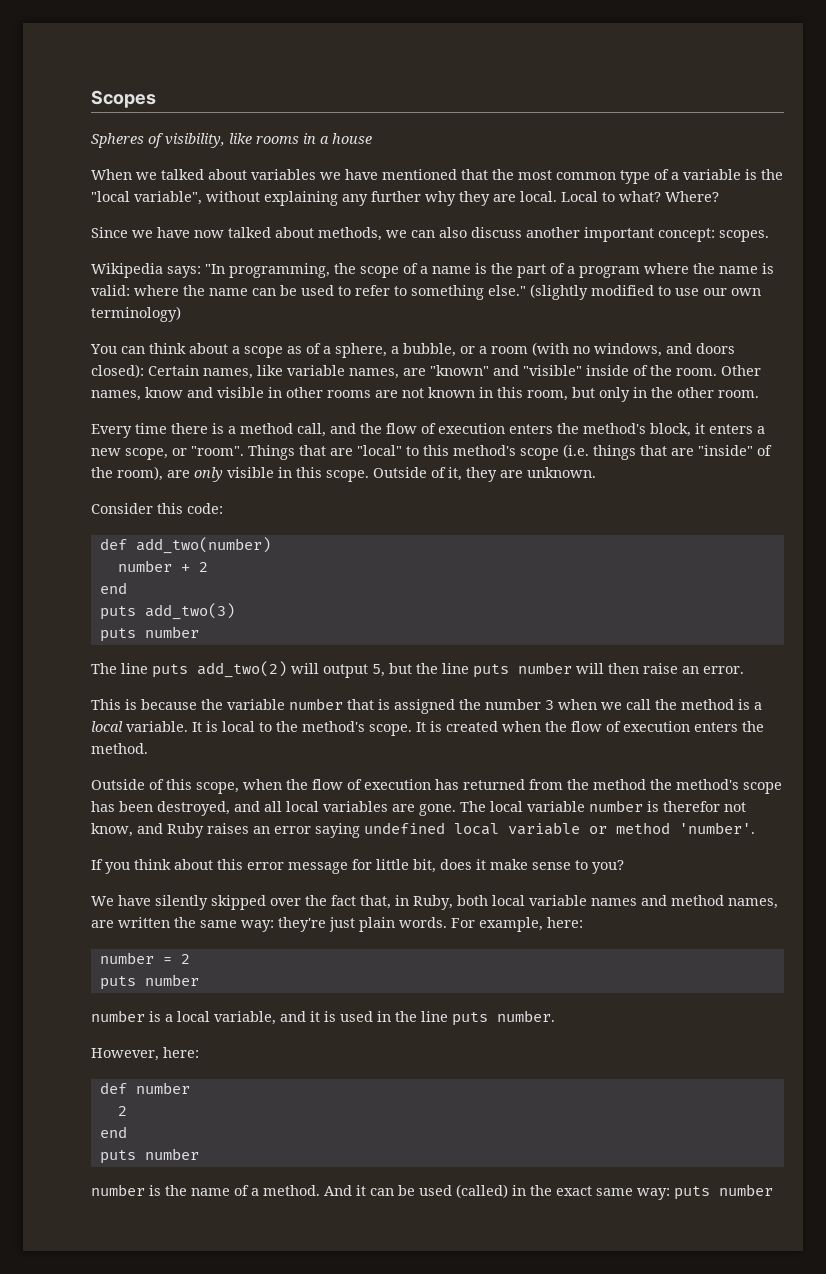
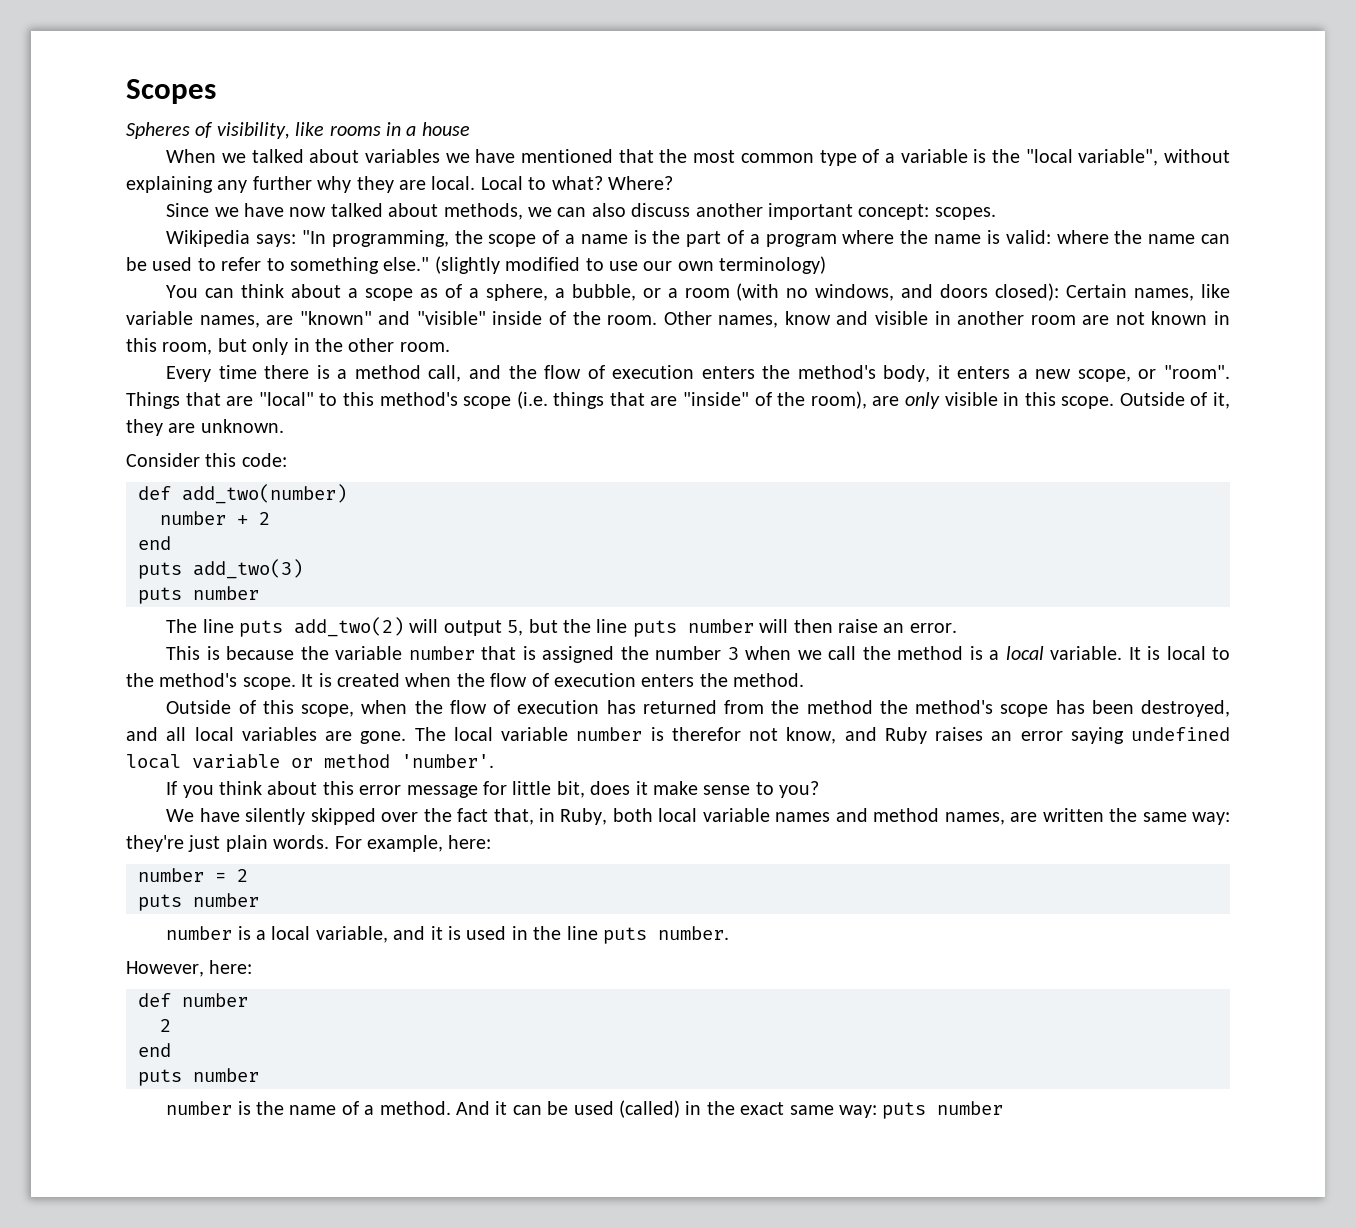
[286,387,371,398] other rooms -> [957,311,1076,325] another room
[650,423,691,437] block, -> [883,365,931,382] body,

